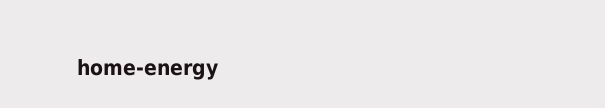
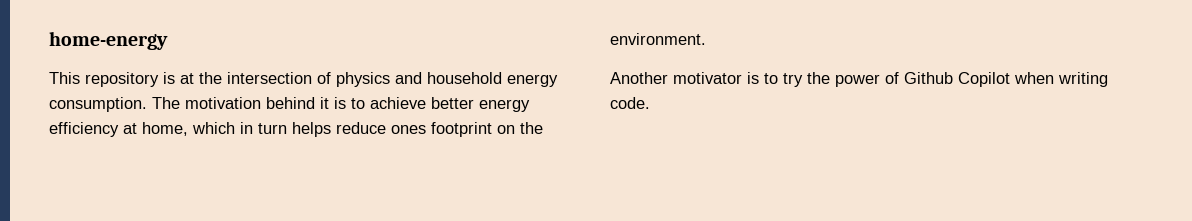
(218, 69) none -> [49,72,558,87] [49,97,530,112] [49,122,543,137] [610,33,706,45] [610,72,1108,87] [610,97,650,109] // This repository is at the intersection of physics and household energy consumption. The motivation behind it is to achieve better energy efficiency at home, which in turn helps reduce ones footprint on the environment. // Another motivator is to try the power of Github Copilot when writing code.

